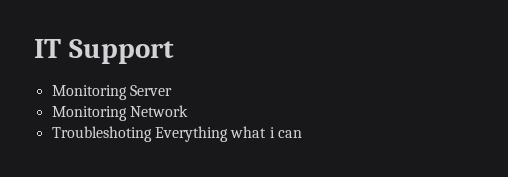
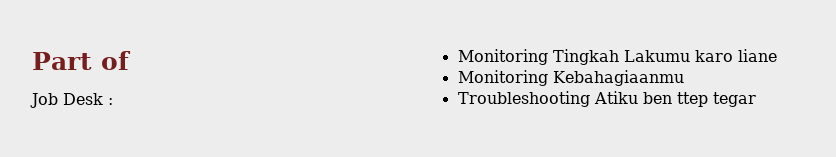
[34,39,174,64] [51,85,172,100] [51,105,188,121] [51,126,302,142] IT Support // Monitoring Server // Monitoring Network // Troubleshoting Everything what i can -> [32,51,131,70] [30,93,113,108] [457,49,777,65] [457,70,684,86] [457,91,756,107] Part of // Job Desk : // Monitoring Tingkah Lakumu karo liane // Monitoring Kebahagiaanmu // Troubleshooting Atiku ben ttep tegar

